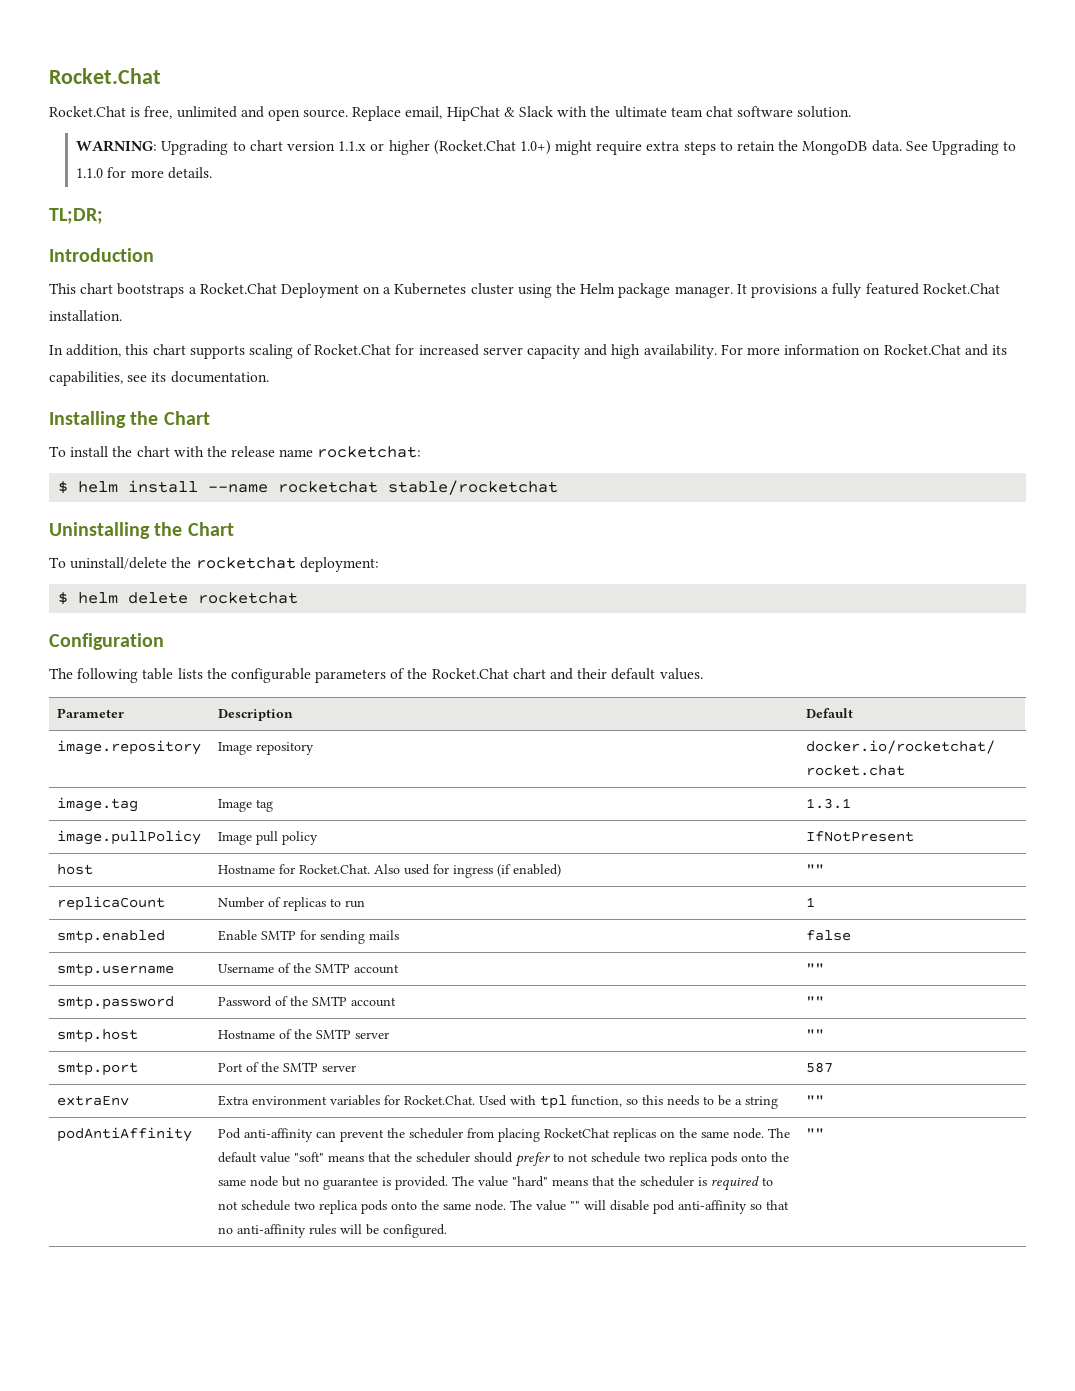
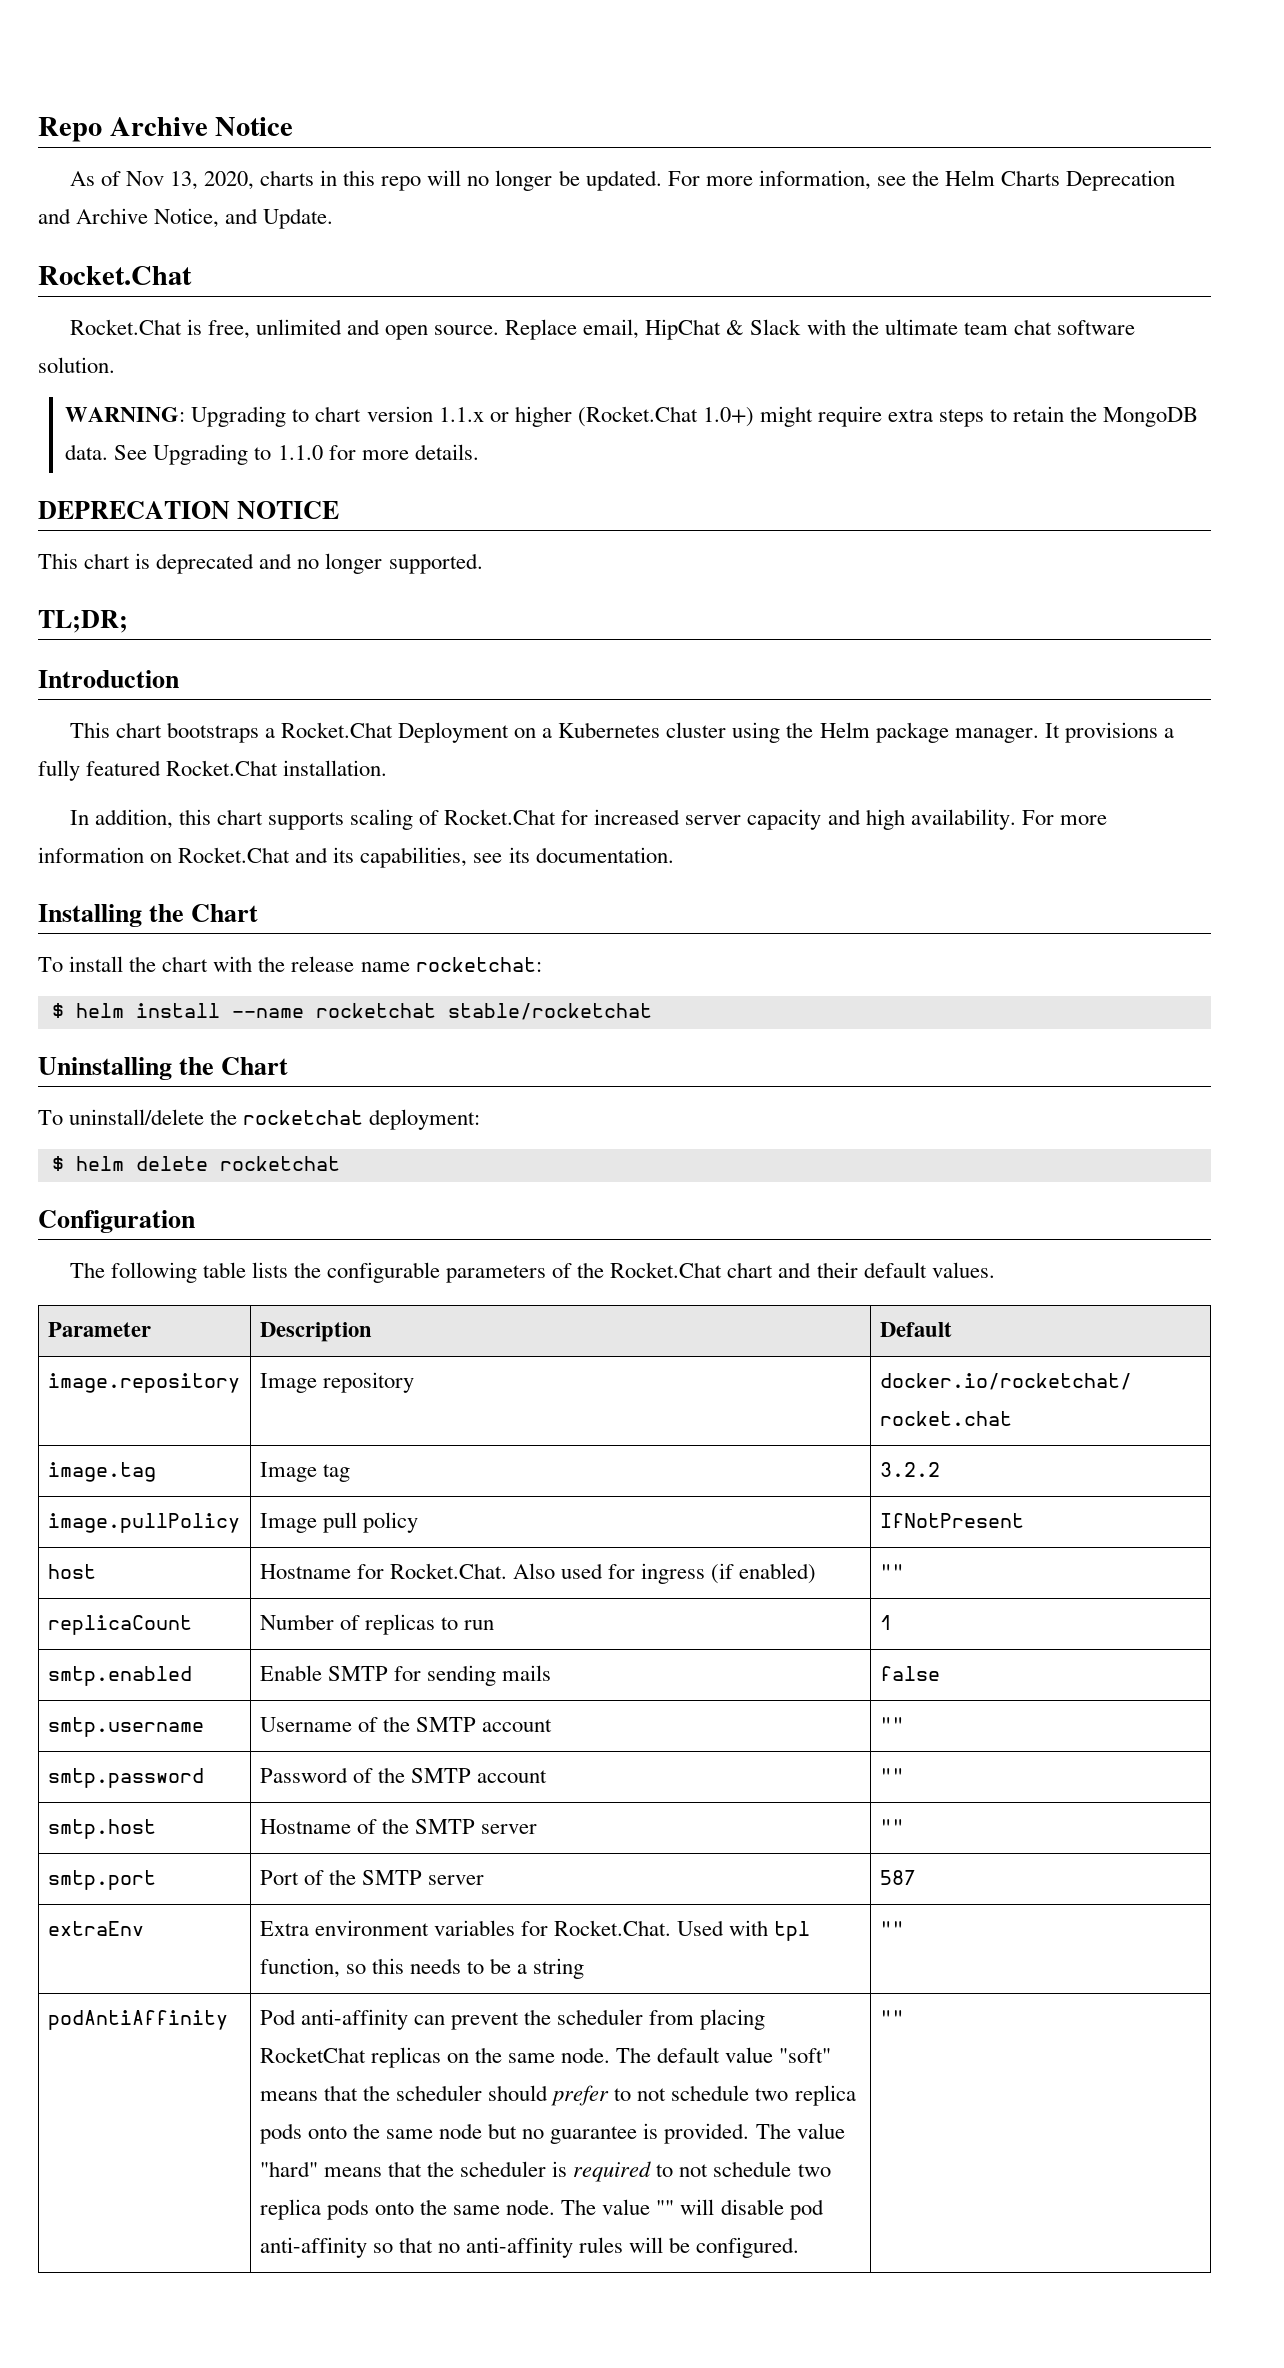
(49, 76) none -> [38,117,294,142] [69,170,1176,191] [38,208,334,229] Repo Archive Notice // As of Nov 13, 2020, charts in this repo will no longer be updated. For more information, see the Helm Charts Deprecation and Archive Notice, and Update. //
(212, 173) none -> [38,501,340,519] [38,553,483,574] // DEPRECATION NOTICE // This chart is deprecated and no longer supported.
[806,798,852,809] 1.3.1 -> [879,1462,940,1477] 3.2.2

